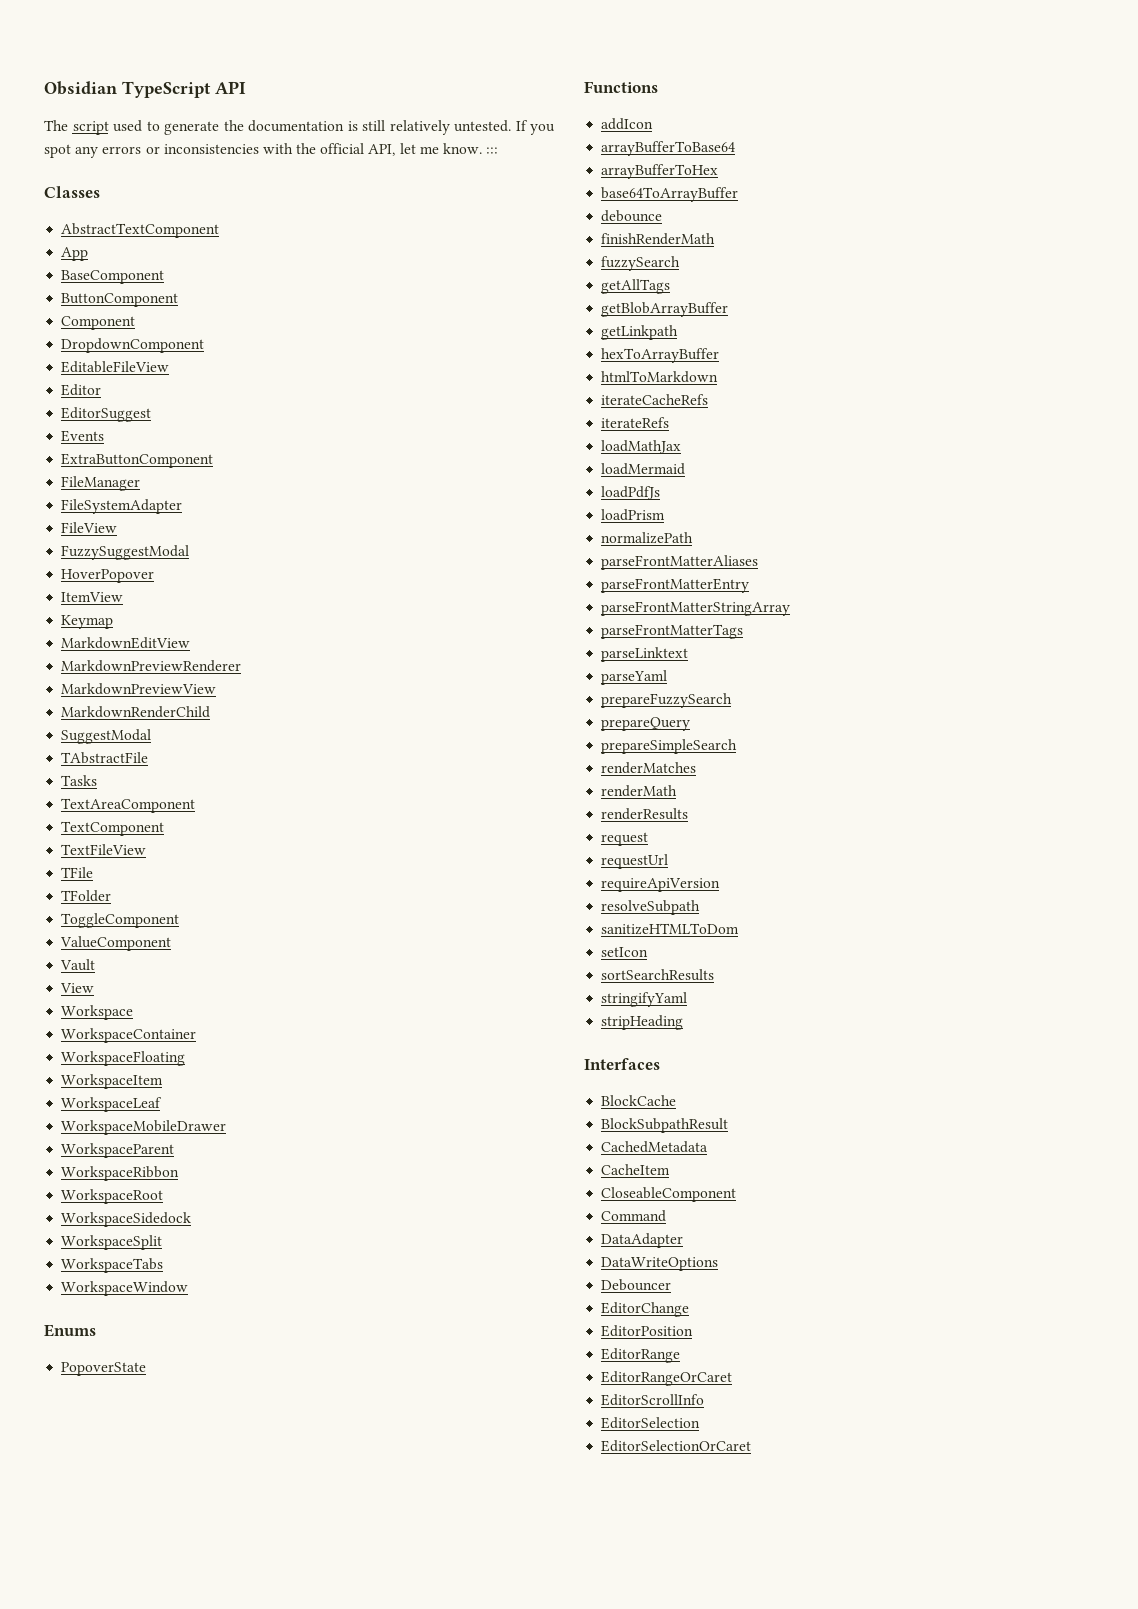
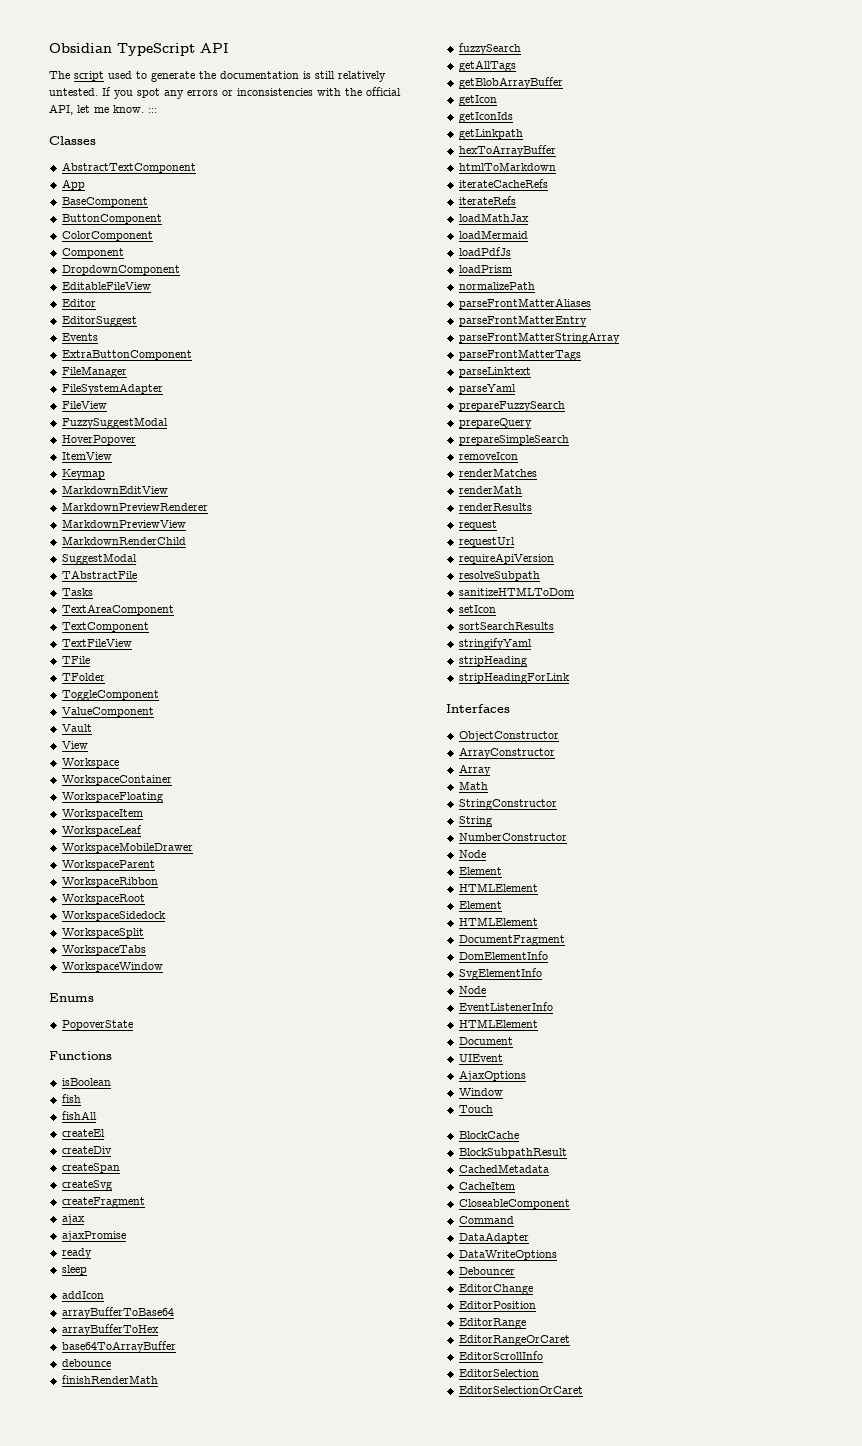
(179, 300) none -> [61,231,153,241] // ColorComponent
(658, 87) none -> [61,1078,111,1086] [61,1094,81,1103] [61,1111,97,1120] [61,1129,105,1137] [61,1146,112,1154] [61,1163,120,1173] [61,1180,112,1191] [61,1197,145,1208] [61,1214,85,1225] [61,1231,126,1242] [61,1248,92,1259] [61,1265,87,1275] // isBoolean // fish // fishAll // createEl // createDiv // createSpan // createSvg // createFragment // ajax // ajaxPromise // ready // sleep
(729, 309) none -> [458,95,497,106] [458,112,513,123] // getIcon // getIconIds
(738, 746) none -> [458,452,518,460] // removeIcon
(684, 1022) none -> [458,673,570,684] // stripHeadingForLink
(660, 1064) none -> [458,731,559,742] [458,747,555,759] [458,764,491,776] [458,781,488,790] [458,799,557,810] [458,816,492,827] [458,833,567,841] [458,850,486,858] [458,867,502,875] [458,883,538,892] [458,901,502,909] [458,917,538,926] [458,935,565,946] [458,951,548,960] [458,968,542,980] [458,986,486,994] [458,1002,553,1011] [458,1019,538,1028] [458,1037,513,1045] [458,1054,503,1062] [458,1070,526,1082] [458,1088,503,1096] [458,1105,493,1113] // ObjectConstructor // ArrayConstructor // Array // Math // StringConstructor // String // NumberConstructor // Node // Element // HTMLElement // Element // HTMLElement // DocumentFragment // DomElementInfo // SvgElementInfo // Node // EventListenerInfo // HTMLElement // Document // UIEvent // AjaxOptions // Window // Touch

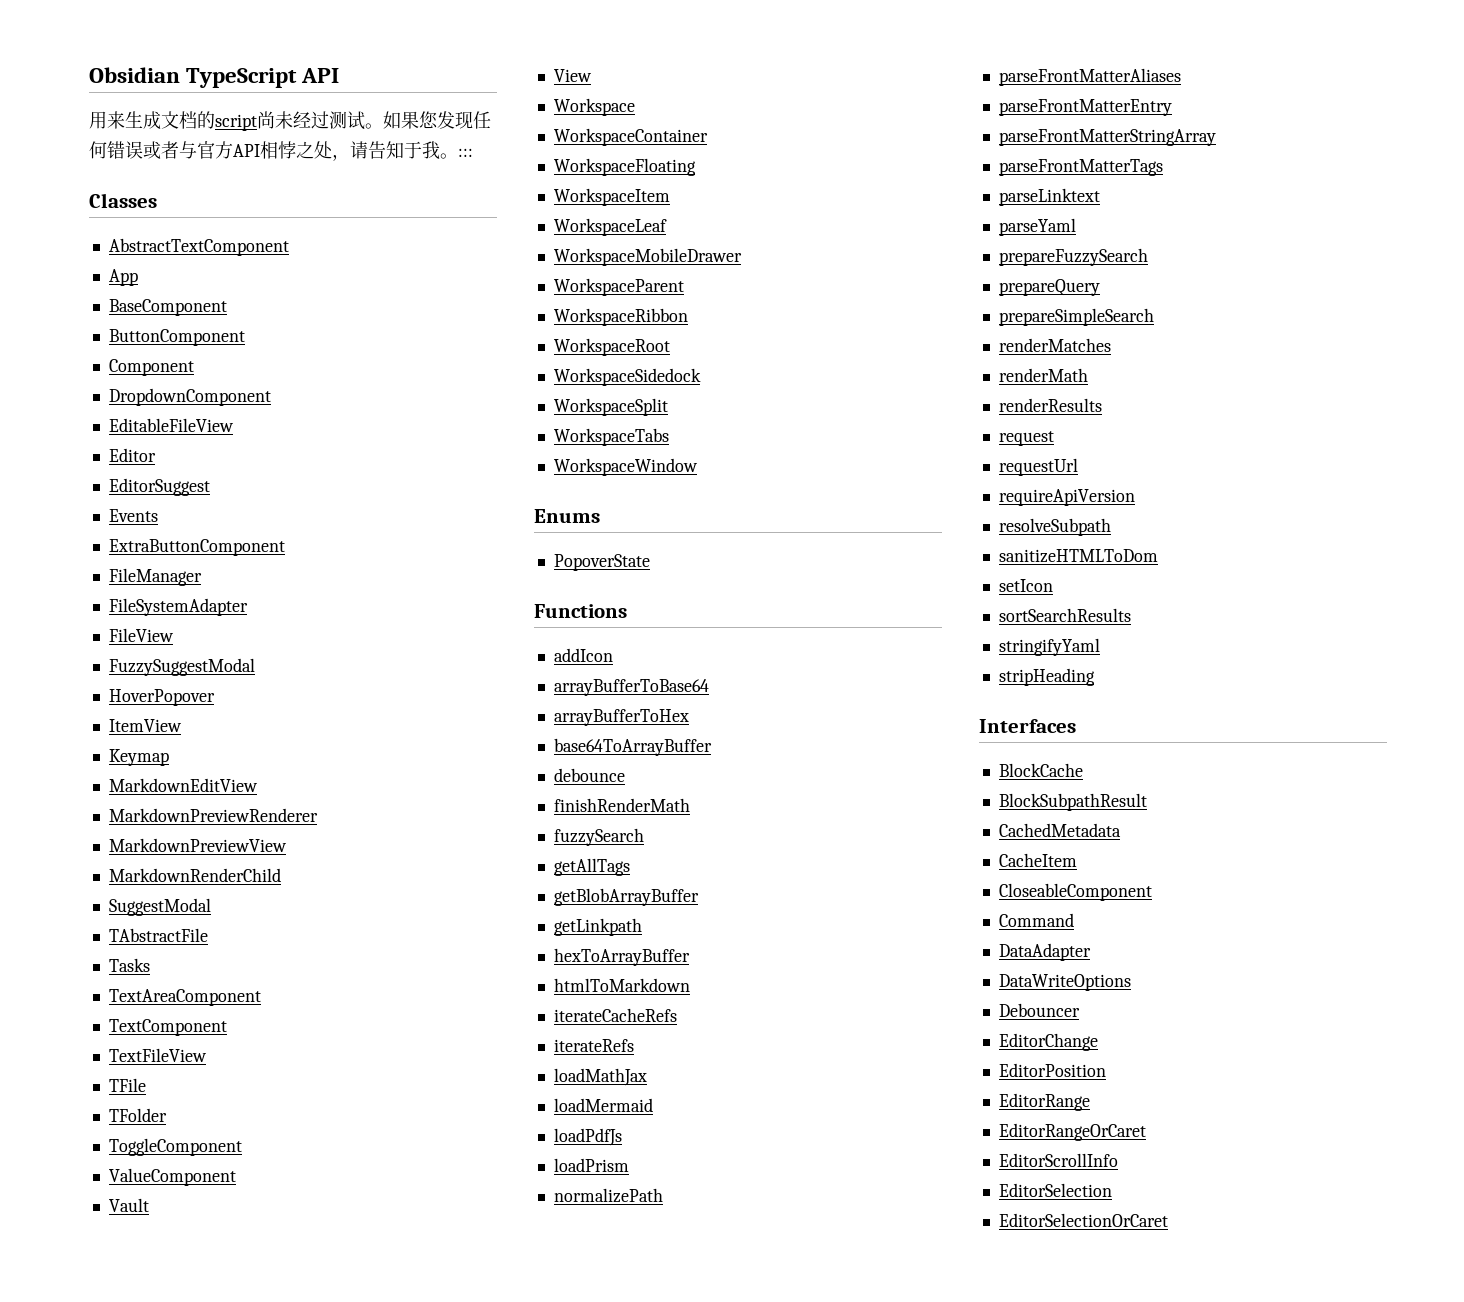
[49,71,386,82] [49,87,401,99] [49,104,144,115] The script used to generate the documentation is still relatively untested. If you spot any errors or inconsistencies with the official API, let me know. -> [89,111,491,131] [89,141,458,161] 用来生成文档的script尚未经过测试。如果您发现任何错误或者与官方API相悖之处，请告知于我。
[61,231,153,241] // ColorComponent -> (245, 337) none
[61,1078,111,1086] [61,1094,81,1103] [61,1111,97,1120] [61,1129,105,1137] [61,1146,112,1154] [61,1163,120,1173] [61,1180,112,1191] [61,1197,145,1208] [61,1214,85,1225] [61,1231,126,1242] [61,1248,92,1259] [61,1265,87,1275] // isBoolean // fish // fishAll // createEl // createDiv // createSpan // createSvg // createFragment // ajax // ajaxPromise // ready // sleep -> (627, 611) none
[458,95,497,106] [458,112,513,123] // getIcon // getIconIds -> (699, 897) none
[458,452,518,460] // removeIcon -> (1154, 317) none
[458,673,570,684] // stripHeadingForLink -> (1095, 677) none
[458,731,559,742] [458,747,555,759] [458,764,491,776] [458,781,488,790] [458,799,557,810] [458,816,492,827] [458,833,567,841] [458,850,486,858] [458,867,502,875] [458,883,538,892] [458,901,502,909] [458,917,538,926] [458,935,565,946] [458,951,548,960] [458,968,542,980] [458,986,486,994] [458,1002,553,1011] [458,1019,538,1028] [458,1037,513,1045] [458,1054,503,1062] [458,1070,526,1082] [458,1088,503,1096] [458,1105,493,1113] // ObjectConstructor // ArrayConstructor // Array // Math // StringConstructor // String // NumberConstructor // Node // Element // HTMLElement // Element // HTMLElement // DocumentFragment // DomElementInfo // SvgElementInfo // Node // EventListenerInfo // HTMLElement // Document // UIEvent // AjaxOptions // Window // Touch -> (1076, 726) none

